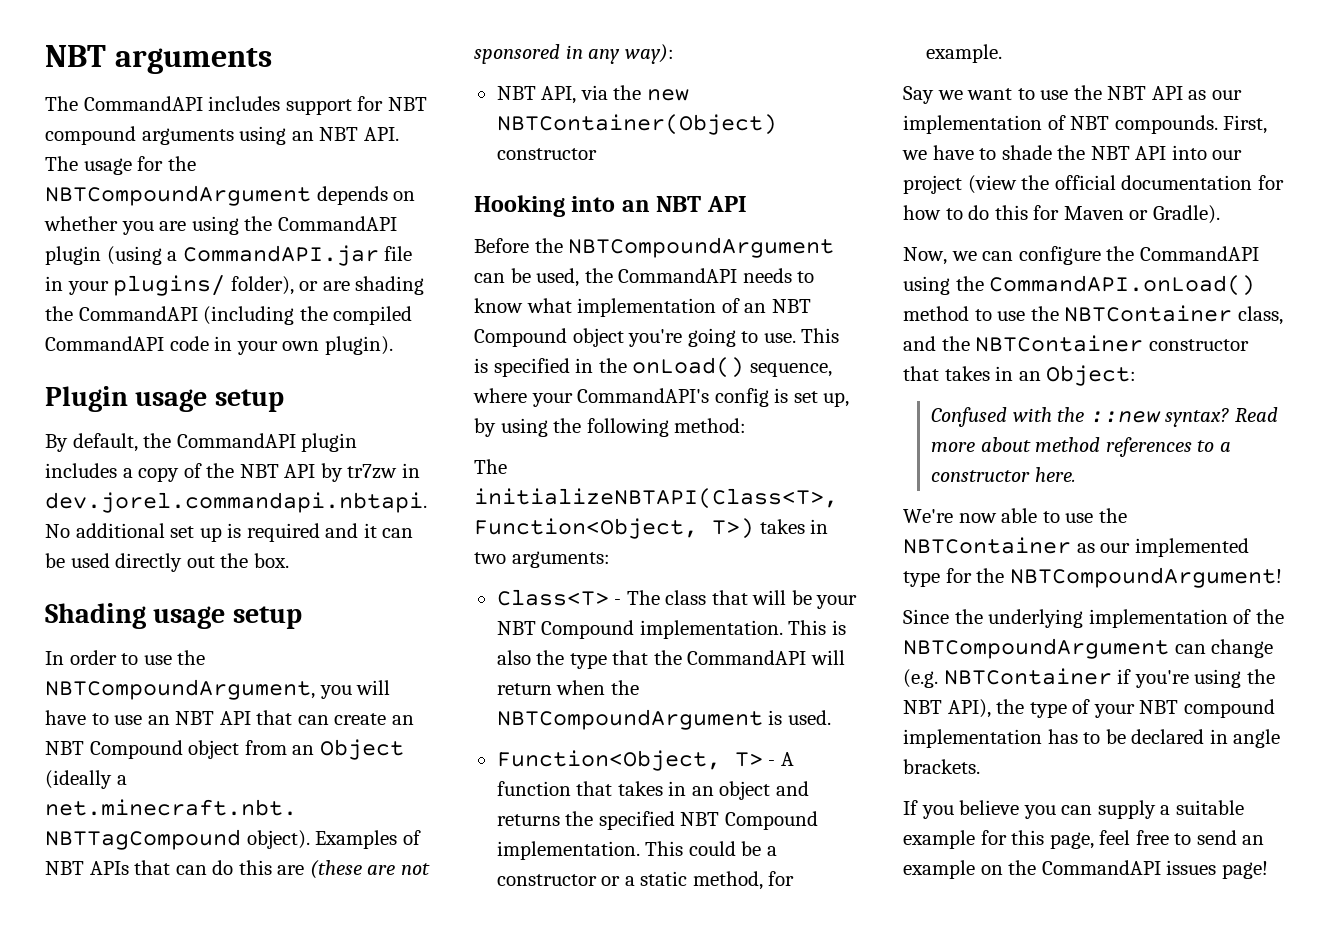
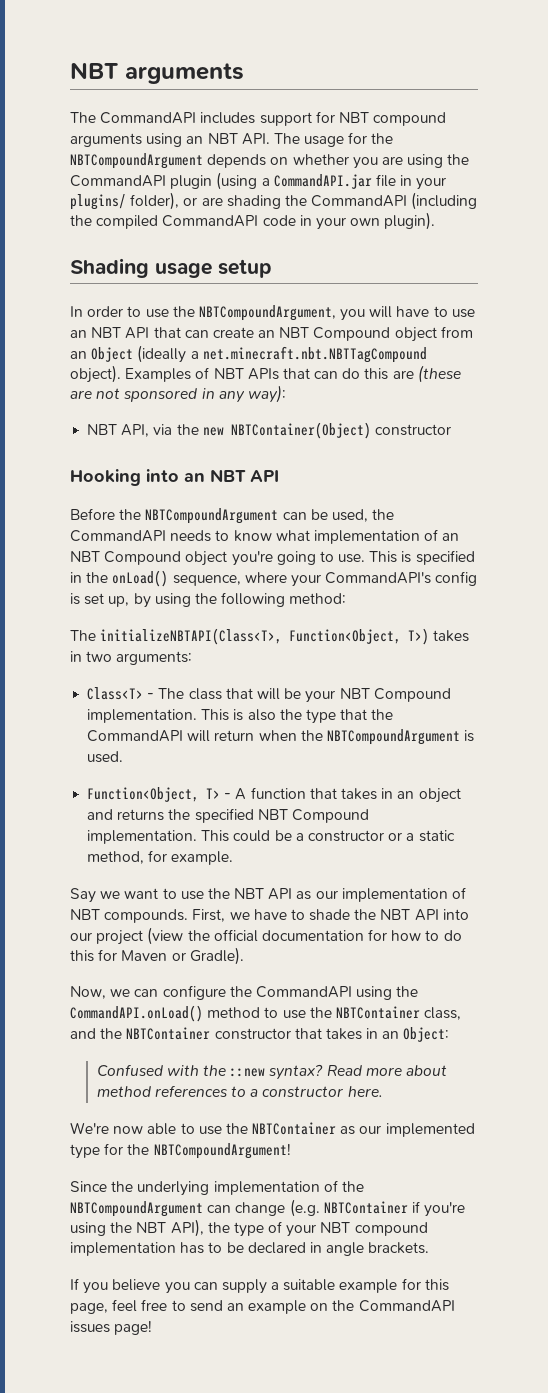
[45,386,284,412] [45,433,358,452] [45,463,420,482] [45,492,427,513] [45,523,414,542] [45,553,289,572] // Plugin usage setup // By default, the CommandAPI plugin includes a copy of the NBT API by tr7zw in dev.jorel.commandapi.nbtapi. No additional set up is required and it can be used directly out the box. -> (436, 221) none

